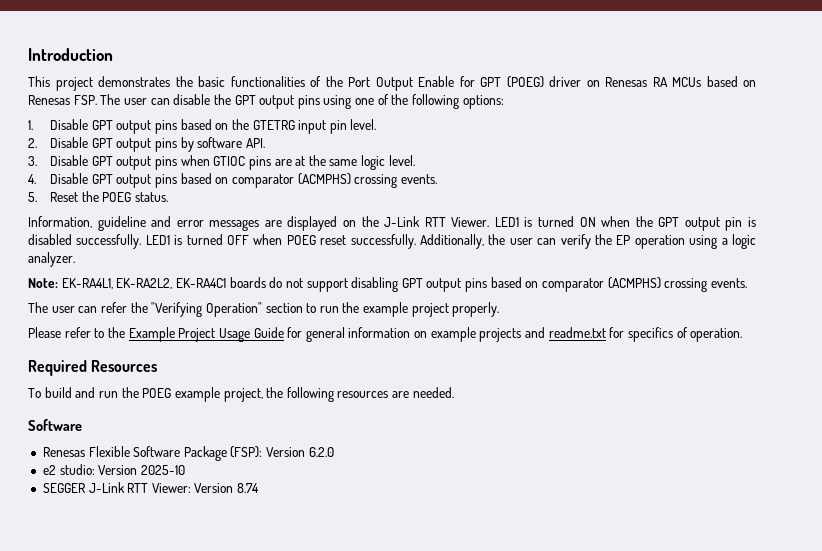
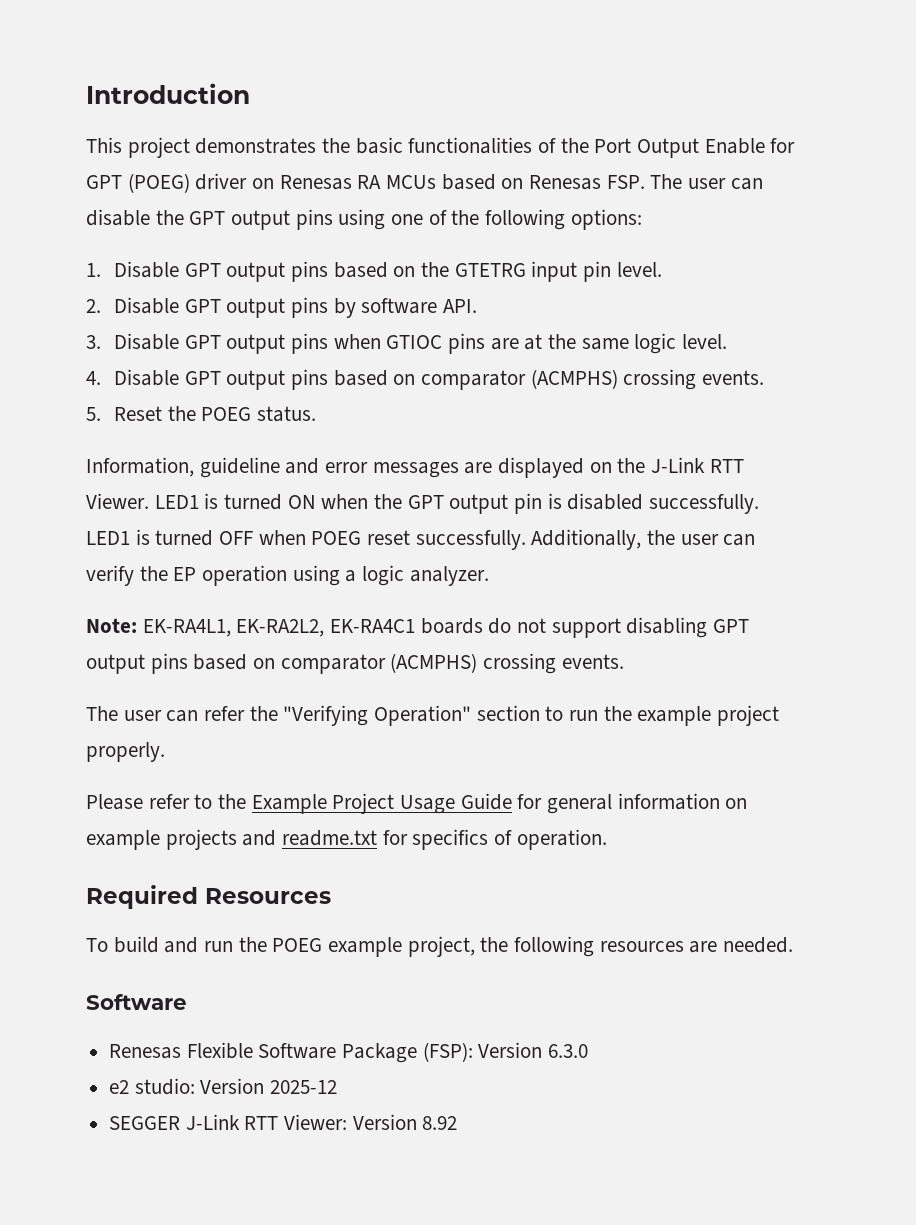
[308,447,334,457] 6.2.0 -> [548,1044,589,1058] 6.3.0
[140,465,185,475] 2025-10 -> [270,1080,338,1094] 2025-12
[237,483,260,493] 8.74 -> [422,1116,458,1130] 8.92

